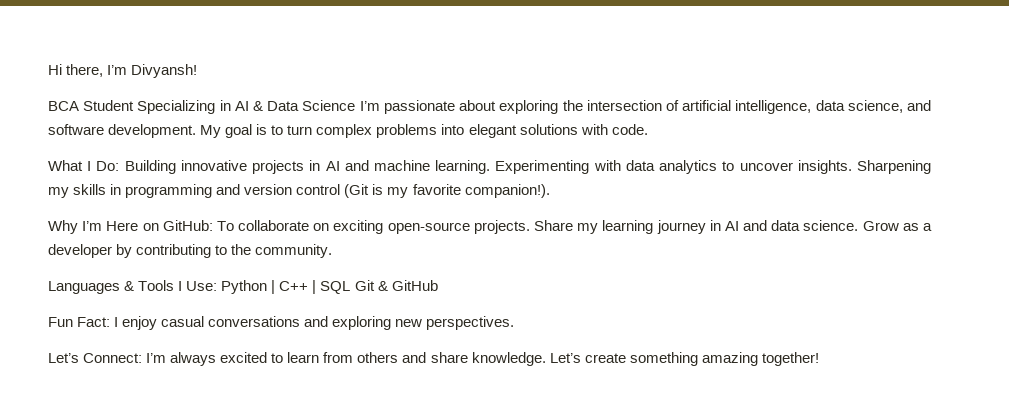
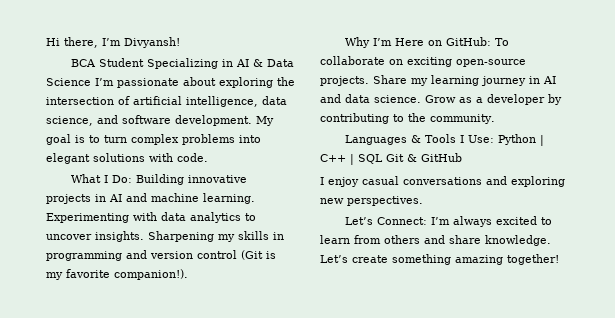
[48,317,111,327] Fun Fact: -> (462, 157) none

